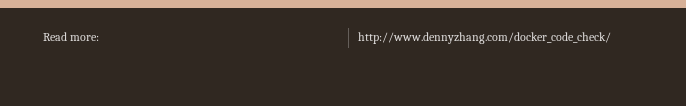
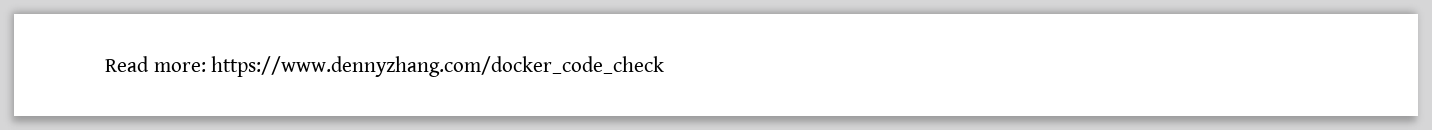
[358,32,611,44] http://www.dennyzhang.com/docker_code_check/ -> [211,56,665,77] https://www.dennyzhang.com/docker_code_check

